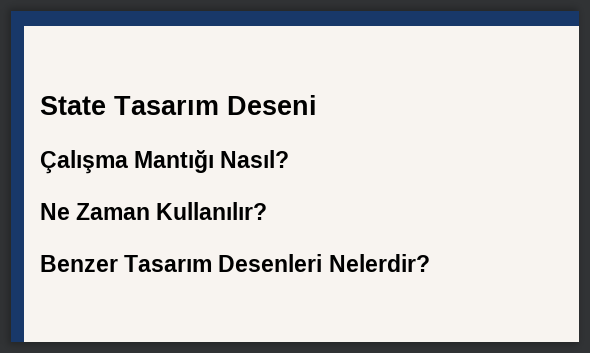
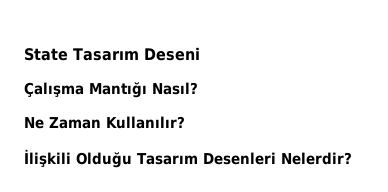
[40,255,118,272] Benzer -> [24,149,132,168] İlişkili Olduğu

